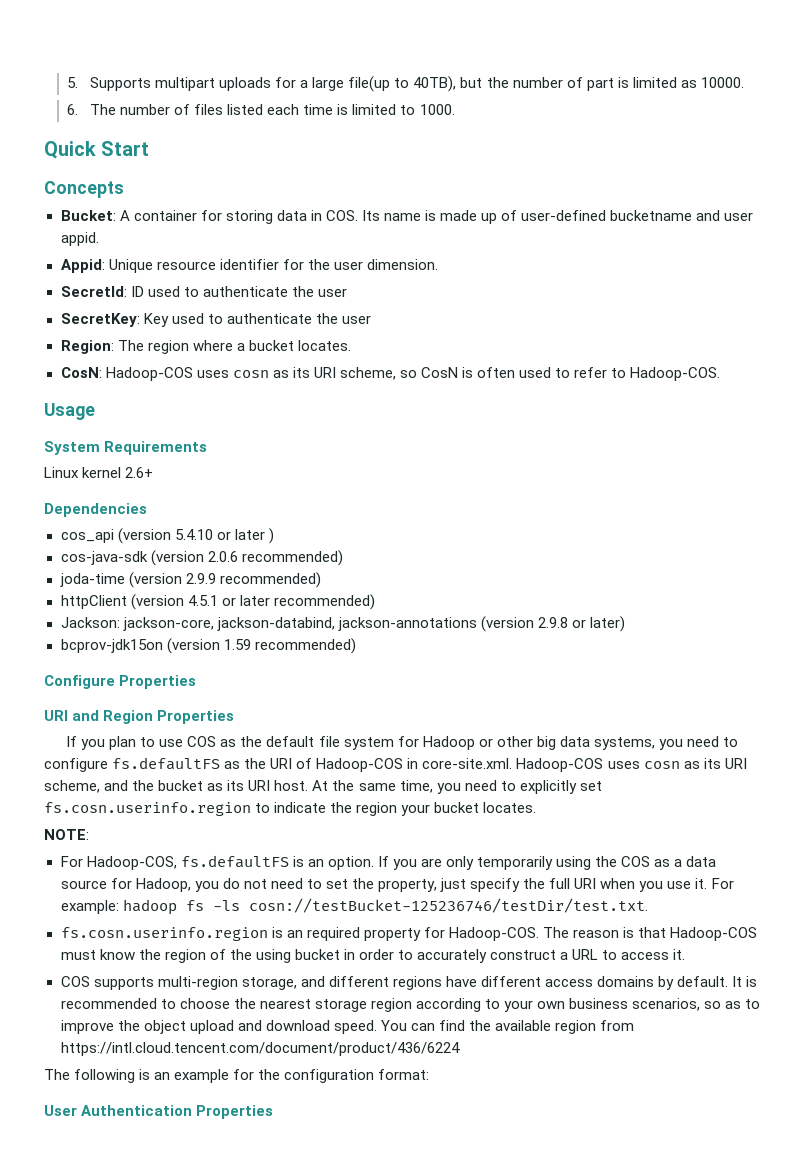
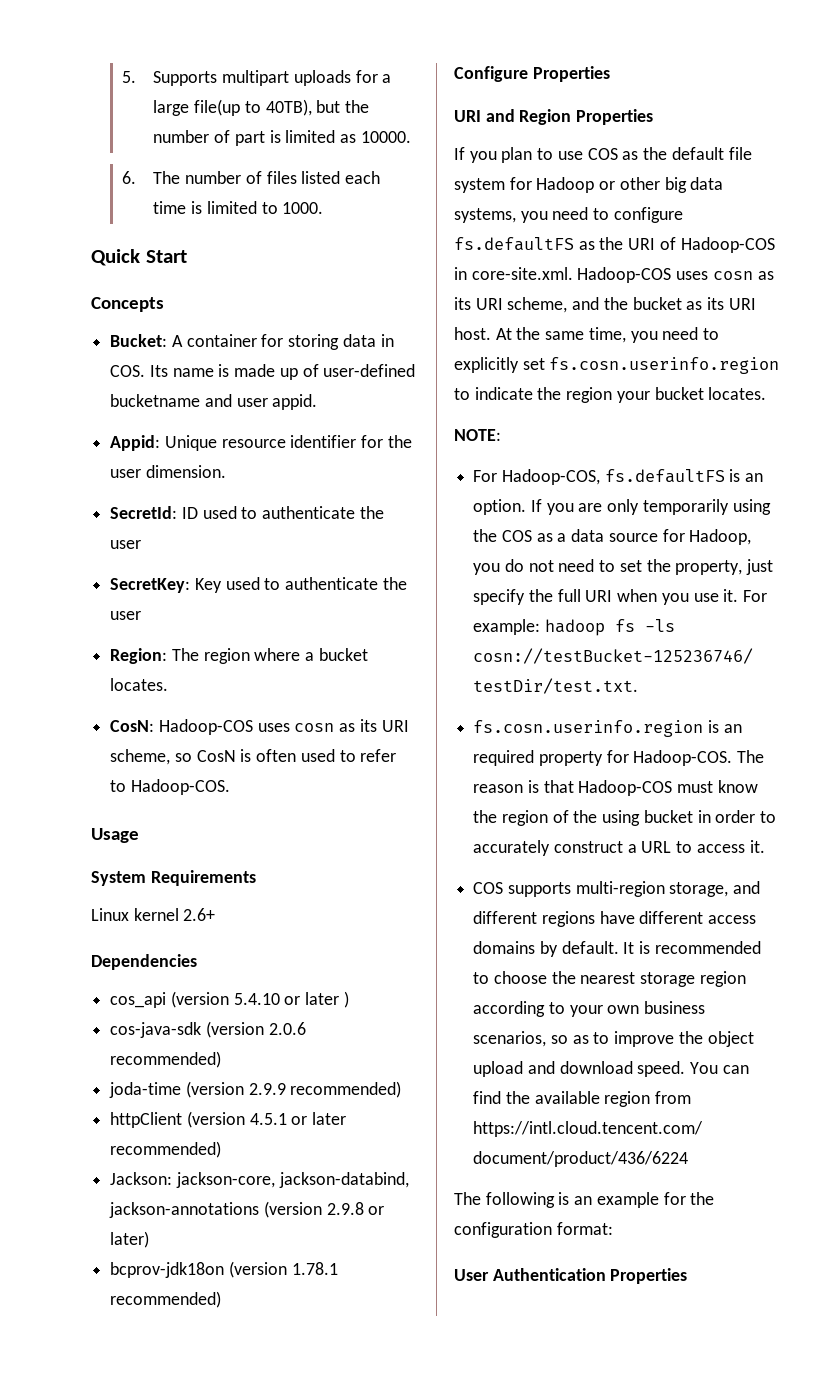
[60,638,251,654] bcprov-jdk15on (version 1.59 -> [110,1261,338,1278] bcprov-jdk18on (version 1.78.1

